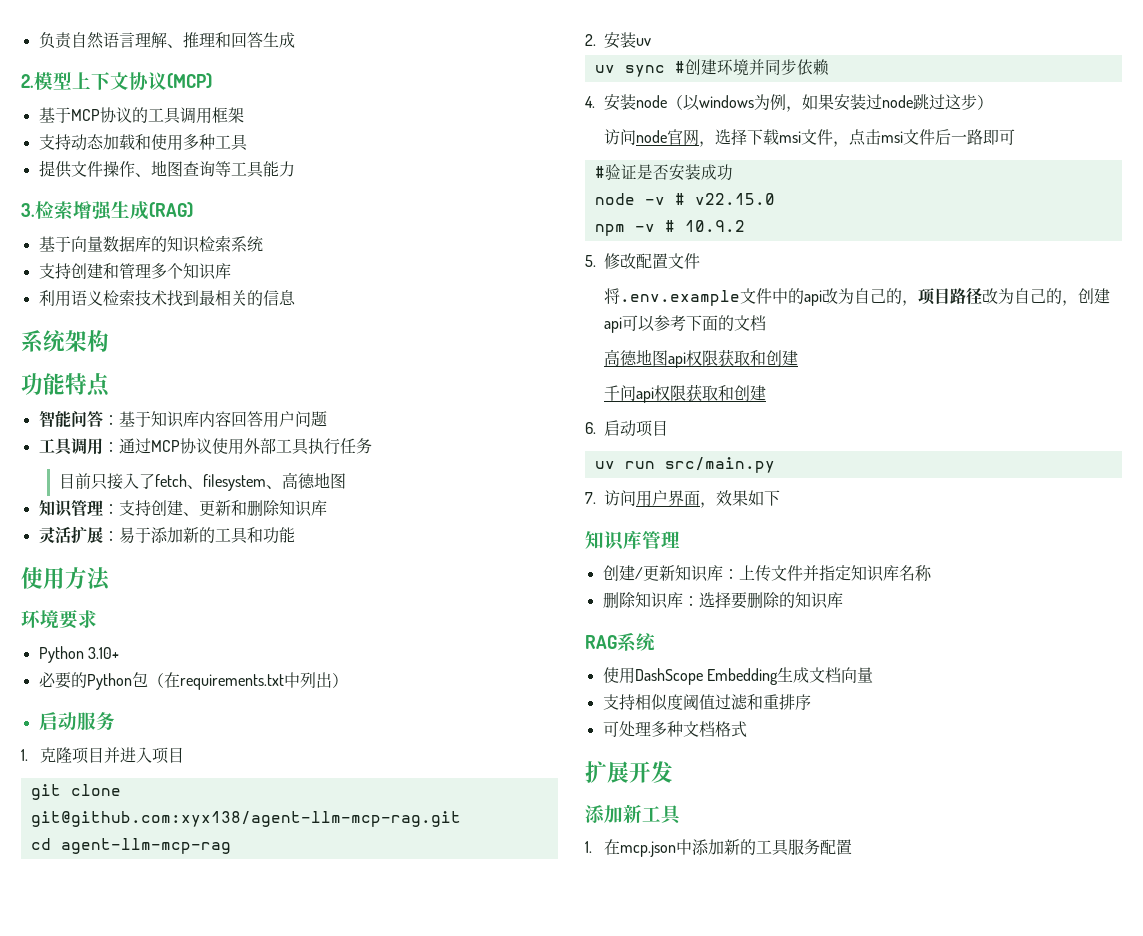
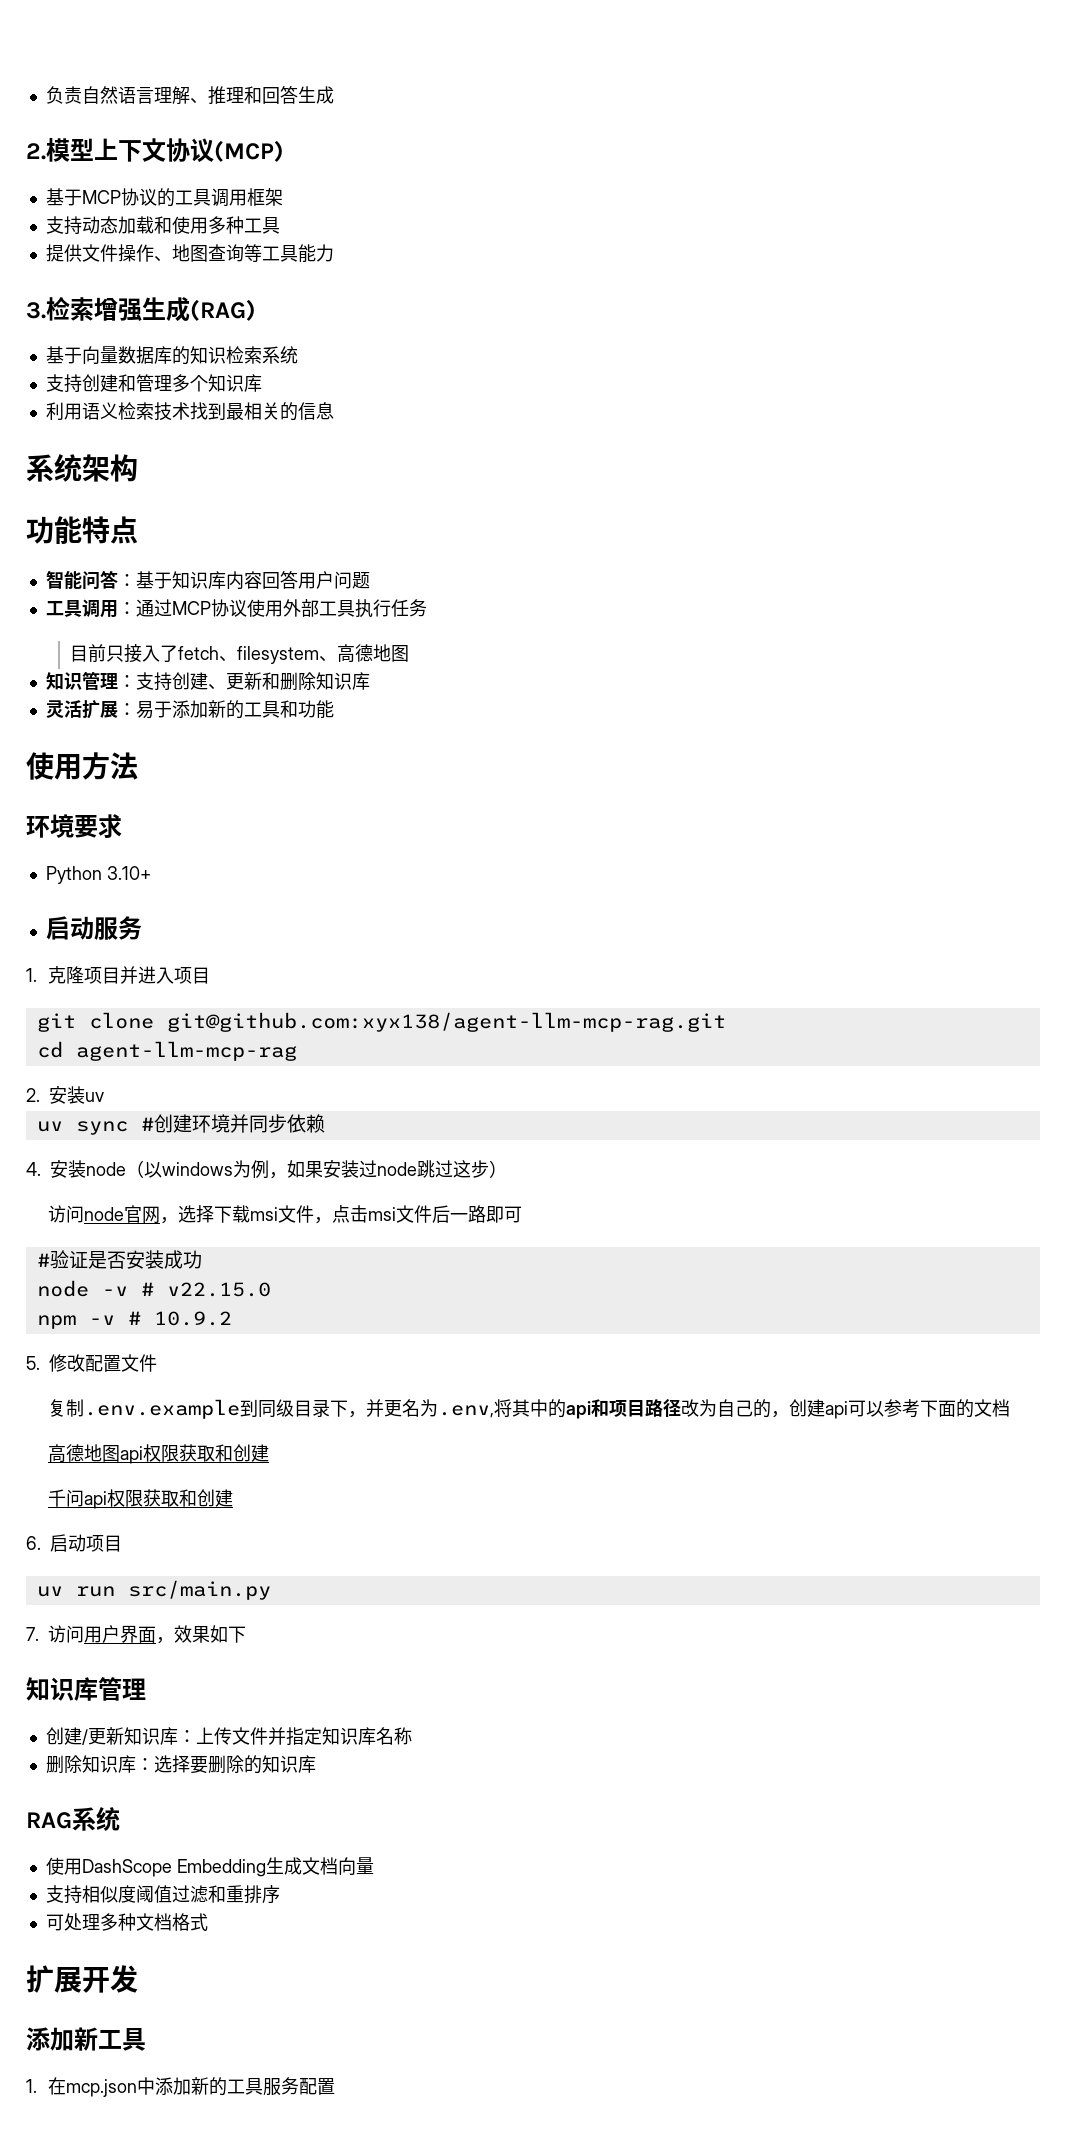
[38,672,348,690] // 必要的Python包（在requirements.txt中列出） -> (151, 873) none
[603,288,918,306] 将.env.example文件中的api改为自己的， -> [48,1399,610,1419] 复制.env.example到同级目录下，并更名为.env,将其中的api和

